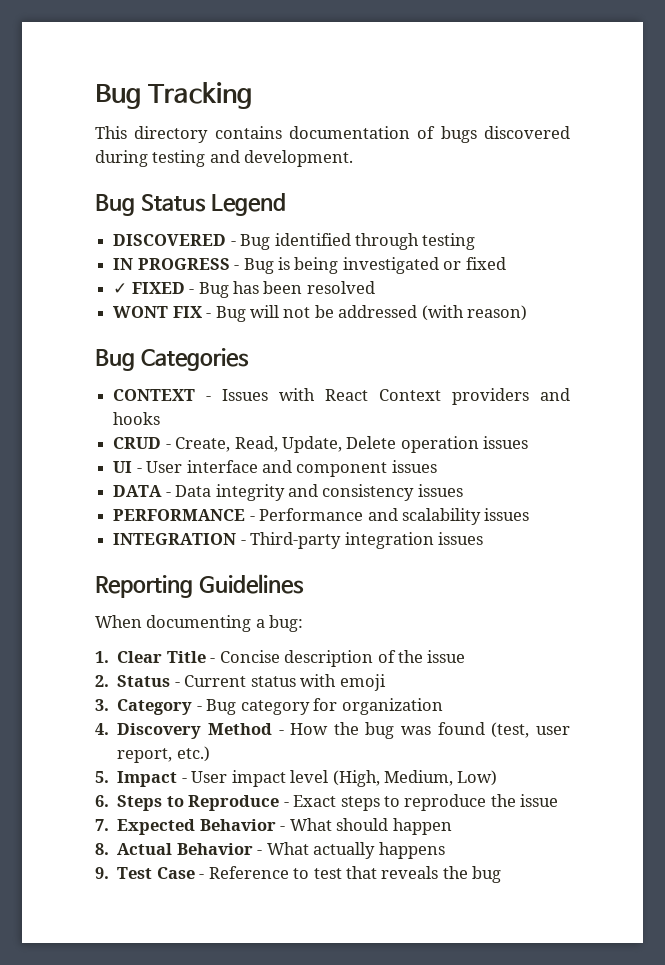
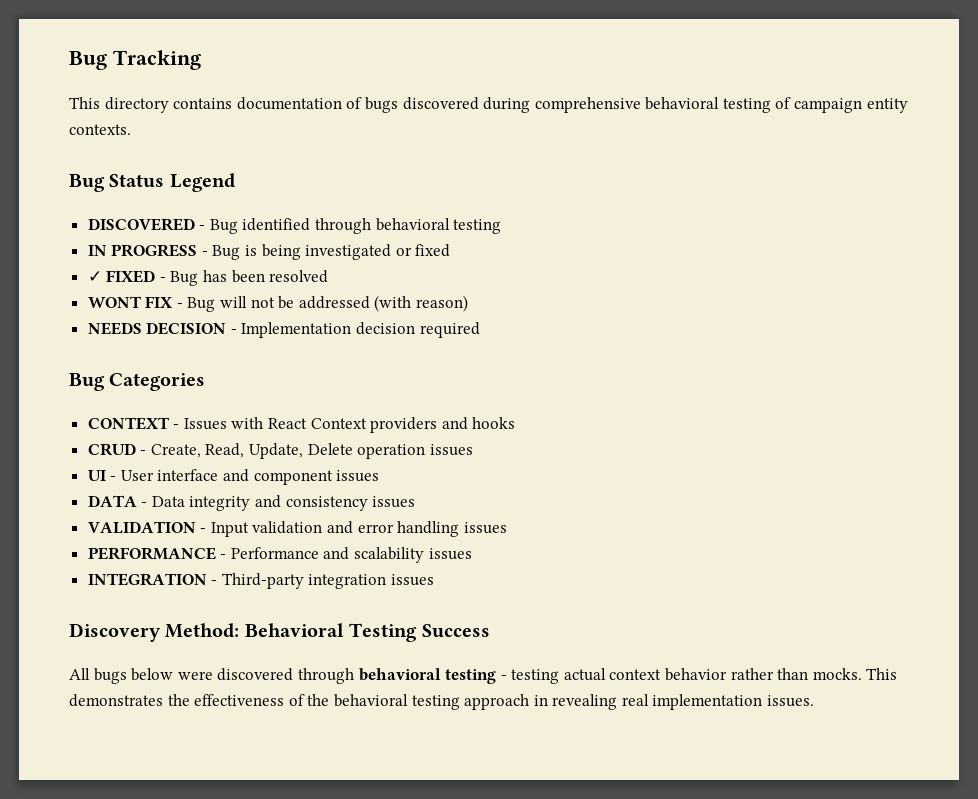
[152,150,354,167] testing and development. -> [534,97,908,113] [69,124,131,135] comprehensive behavioral testing of campaign entity contexts.
(419, 241) none -> [375,218,450,231] behavioral
(528, 313) none -> [87,322,480,338] // NEEDS DECISION - Implementation decision required
(463, 490) none -> [87,521,507,537] // VALIDATION - Input validation and error handling issues
[95,574,304,598] [95,615,304,632] [95,650,466,667] [95,674,386,691] [95,698,443,715] [95,722,571,739] [117,746,210,763] [95,770,498,787] [95,794,559,811] [95,818,452,835] [95,842,445,859] [95,866,502,883] Reporting Guidelines // When documenting a bug: // 1. Clear Title - Concise description of the issue // 2. Status - Current status with emoji // 3. Category - Bug category for organization // 4. Discovery Method - How the bug was found (test, user report, etc.) // 5. Impact - User impact level (High, Medium, Low) // 6. Steps to Reproduce - Exact steps to reproduce the issue // 7. Expected Behavior - What should happen // 8. Actual Behavior - What actually happens // 9. Test Case - Reference to test that reveals the bug -> [69,623,490,642] [69,668,898,684] [69,694,815,710] Discovery Method: Behavioral Testing Success // All bugs below were discovered through behavioral testing - testing actual context behavior rather than mocks. This demonstrates the effectiveness of the behavioral testing approach in revealing real implementation issues.

